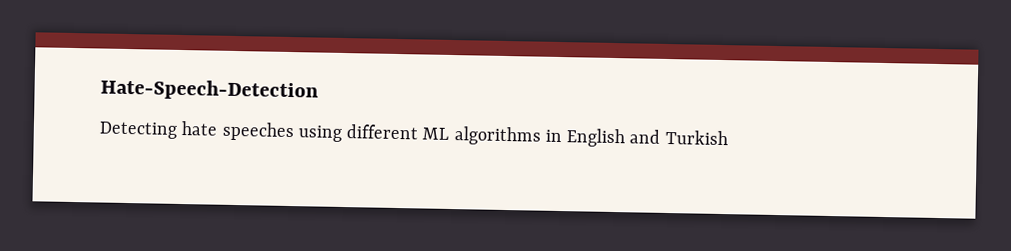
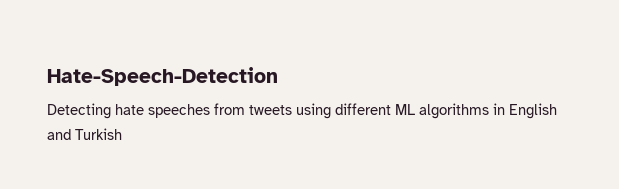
(295, 131) none -> [214,103,292,115] from tweets

